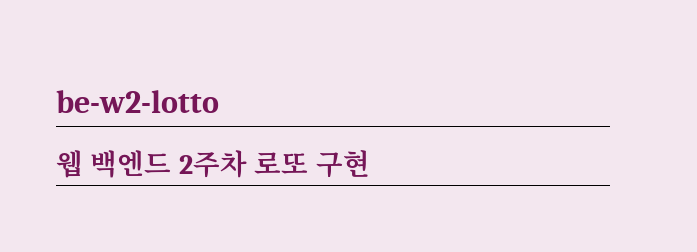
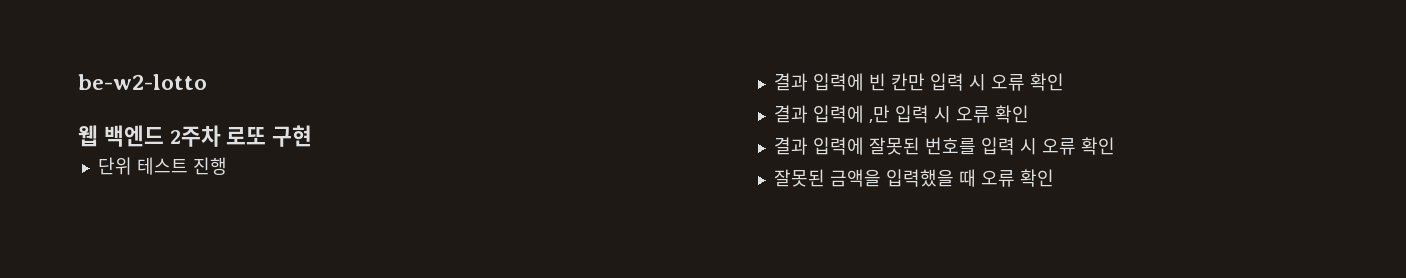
(370, 164) none -> [97,157,227,175] [773,73,1064,91] [773,105,1029,123] [773,137,1115,155] [773,169,1054,187] // 단위 테스트 진행 // 결과 입력에 빈 칸만 입력 시 오류 확인 // 결과 입력에 ,만 입력 시 오류 확인 // 결과 입력에 잘못된 번호를 입력 시 오류 확인 // 잘못된 금액을 입력했을 때 오류 확인

